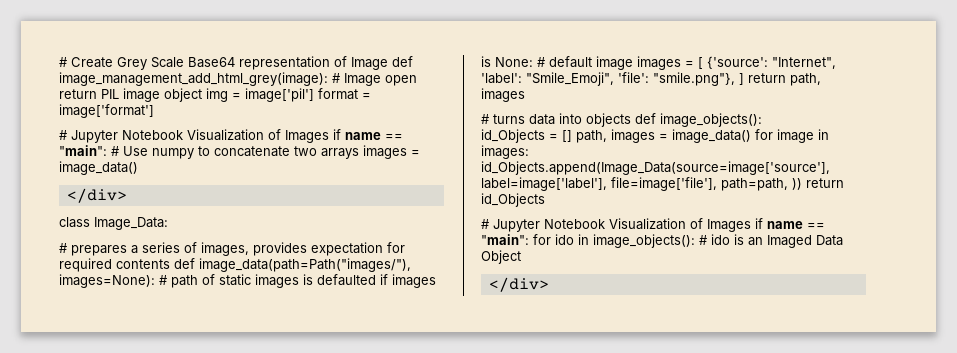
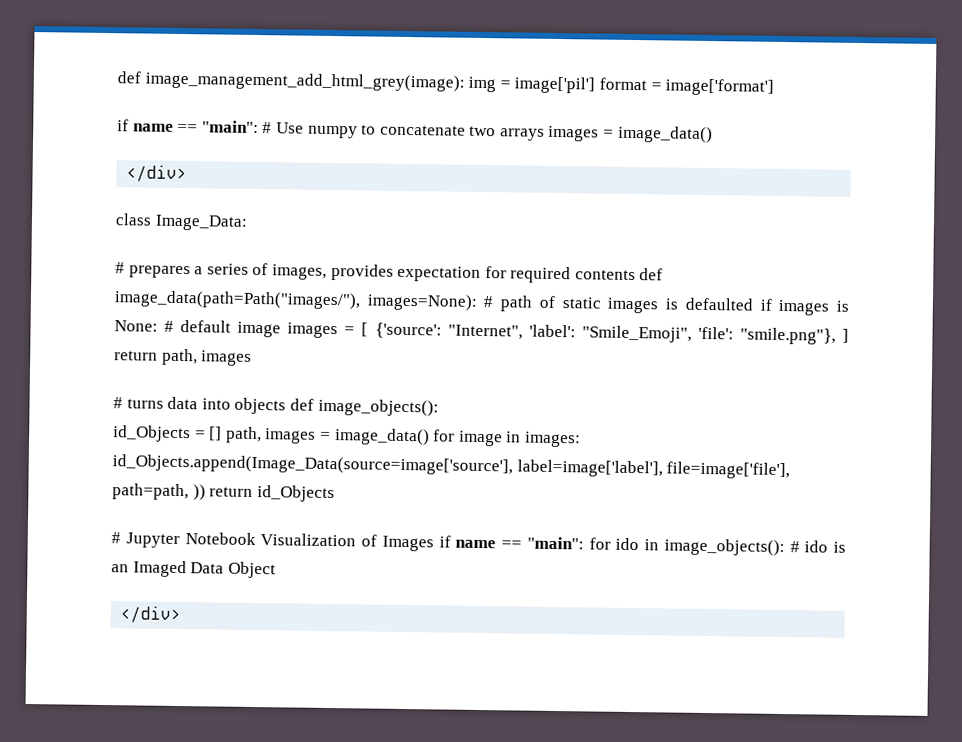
[59,56,413,70] [59,72,417,86] [59,88,202,102] # Create Grey Scale Base64 representation of Image def image_management_add_html_grey(image): # Image open return PIL image object -> [117,71,465,92] def image_management_add_html_grey(image):
[59,129,329,143] # Jupyter Notebook Visualization of Images -> (775, 87) none

